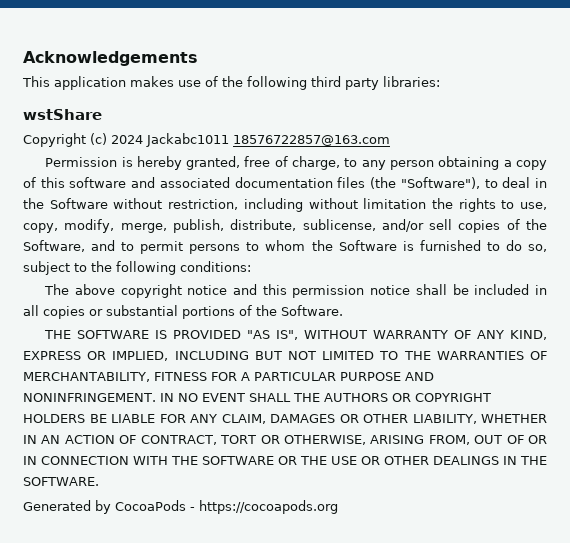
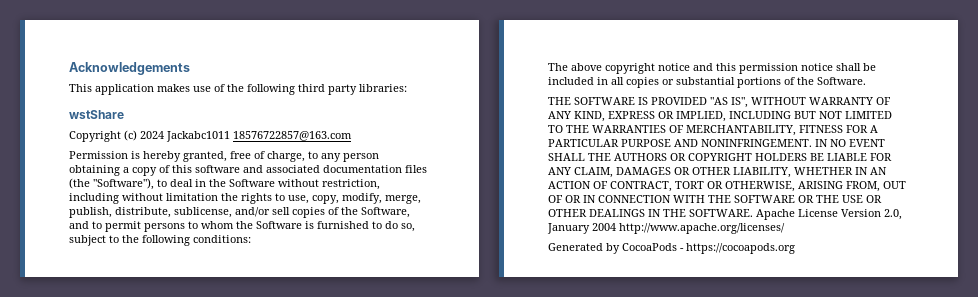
(99, 481) none -> [756,209,902,220] [547,223,785,234] Apache License Version 2.0, January 2004 http://www.apache.org/licenses/

